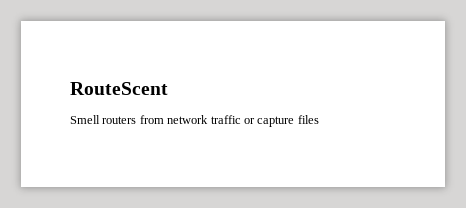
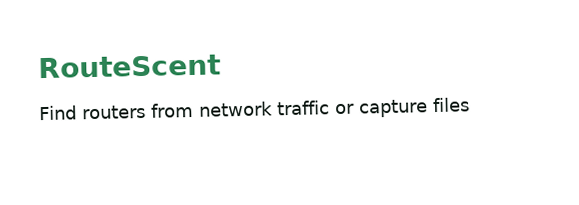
[70,115,100,124] Smell -> [39,105,77,121] Find

